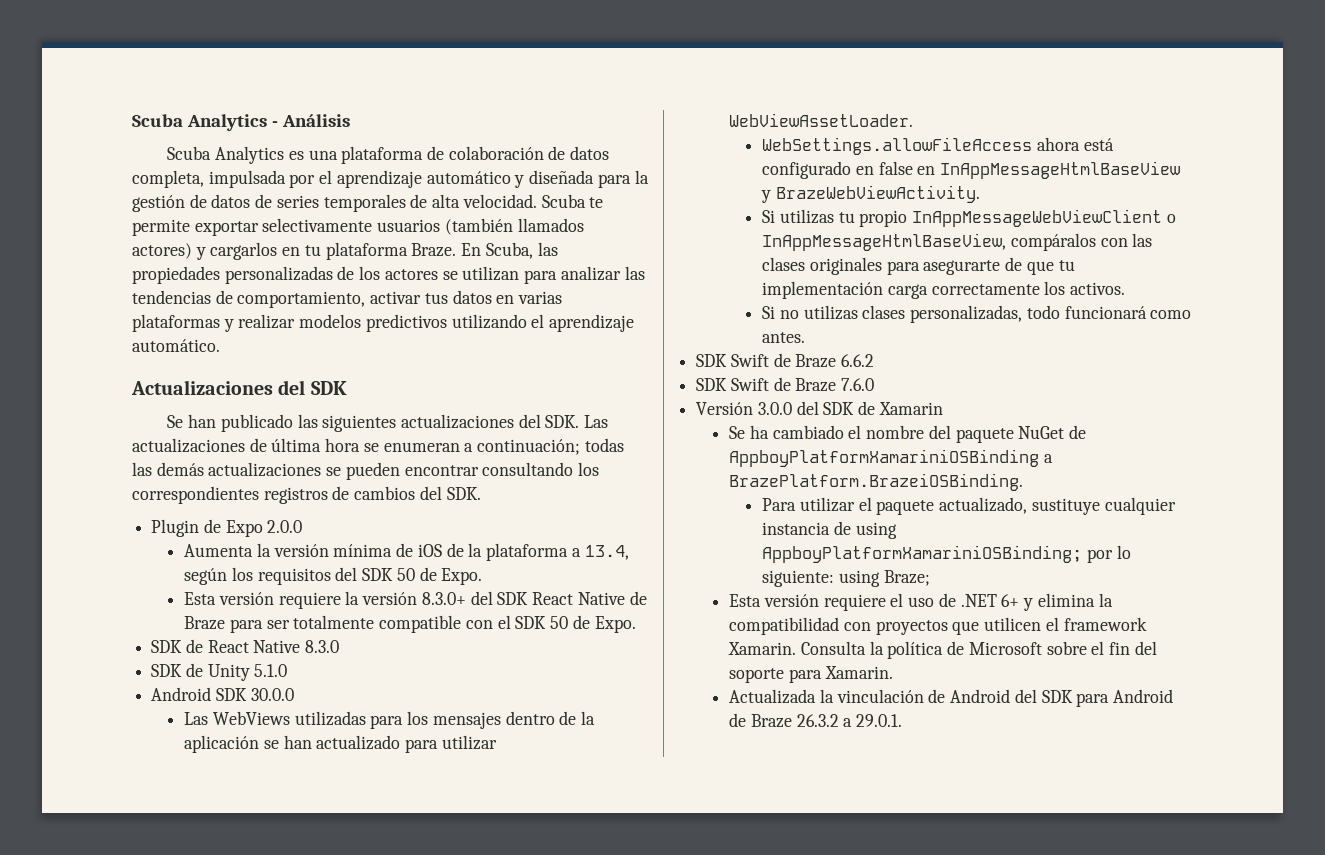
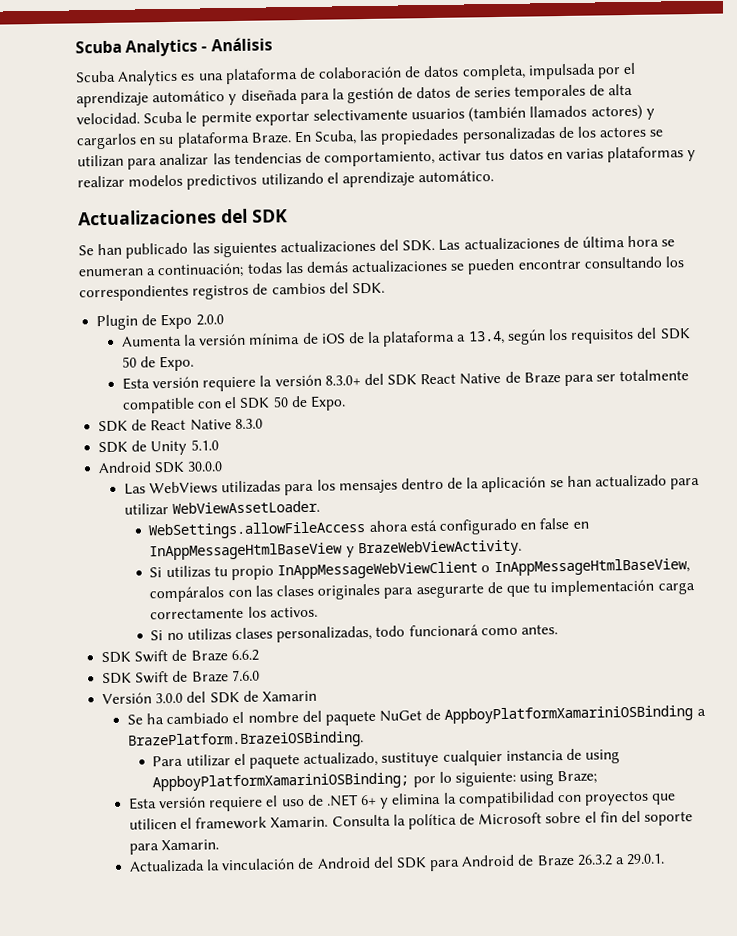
[589,197,604,208] te -> [185,111,198,123] le
[304,245,321,256] tu -> [158,136,175,145] su

